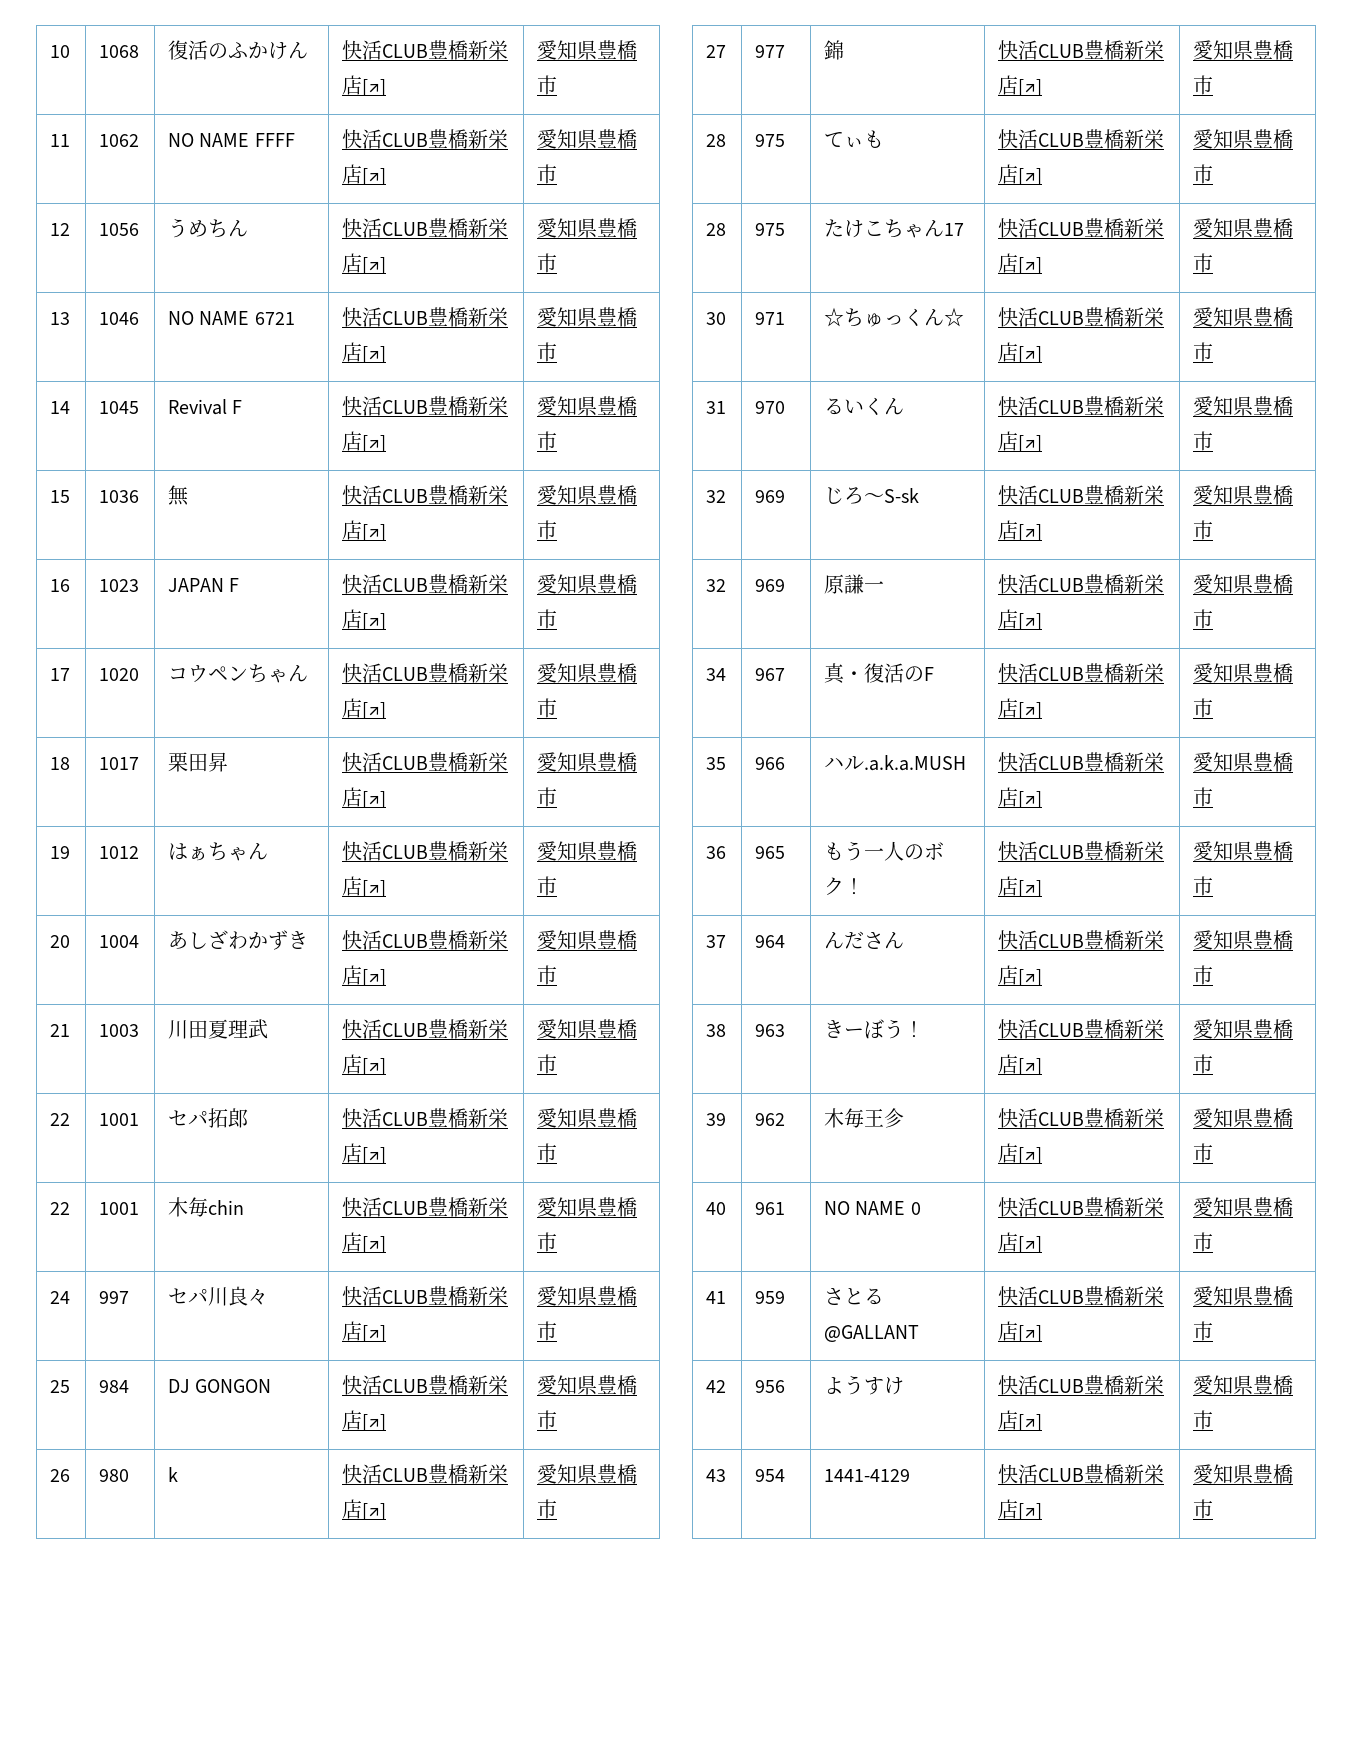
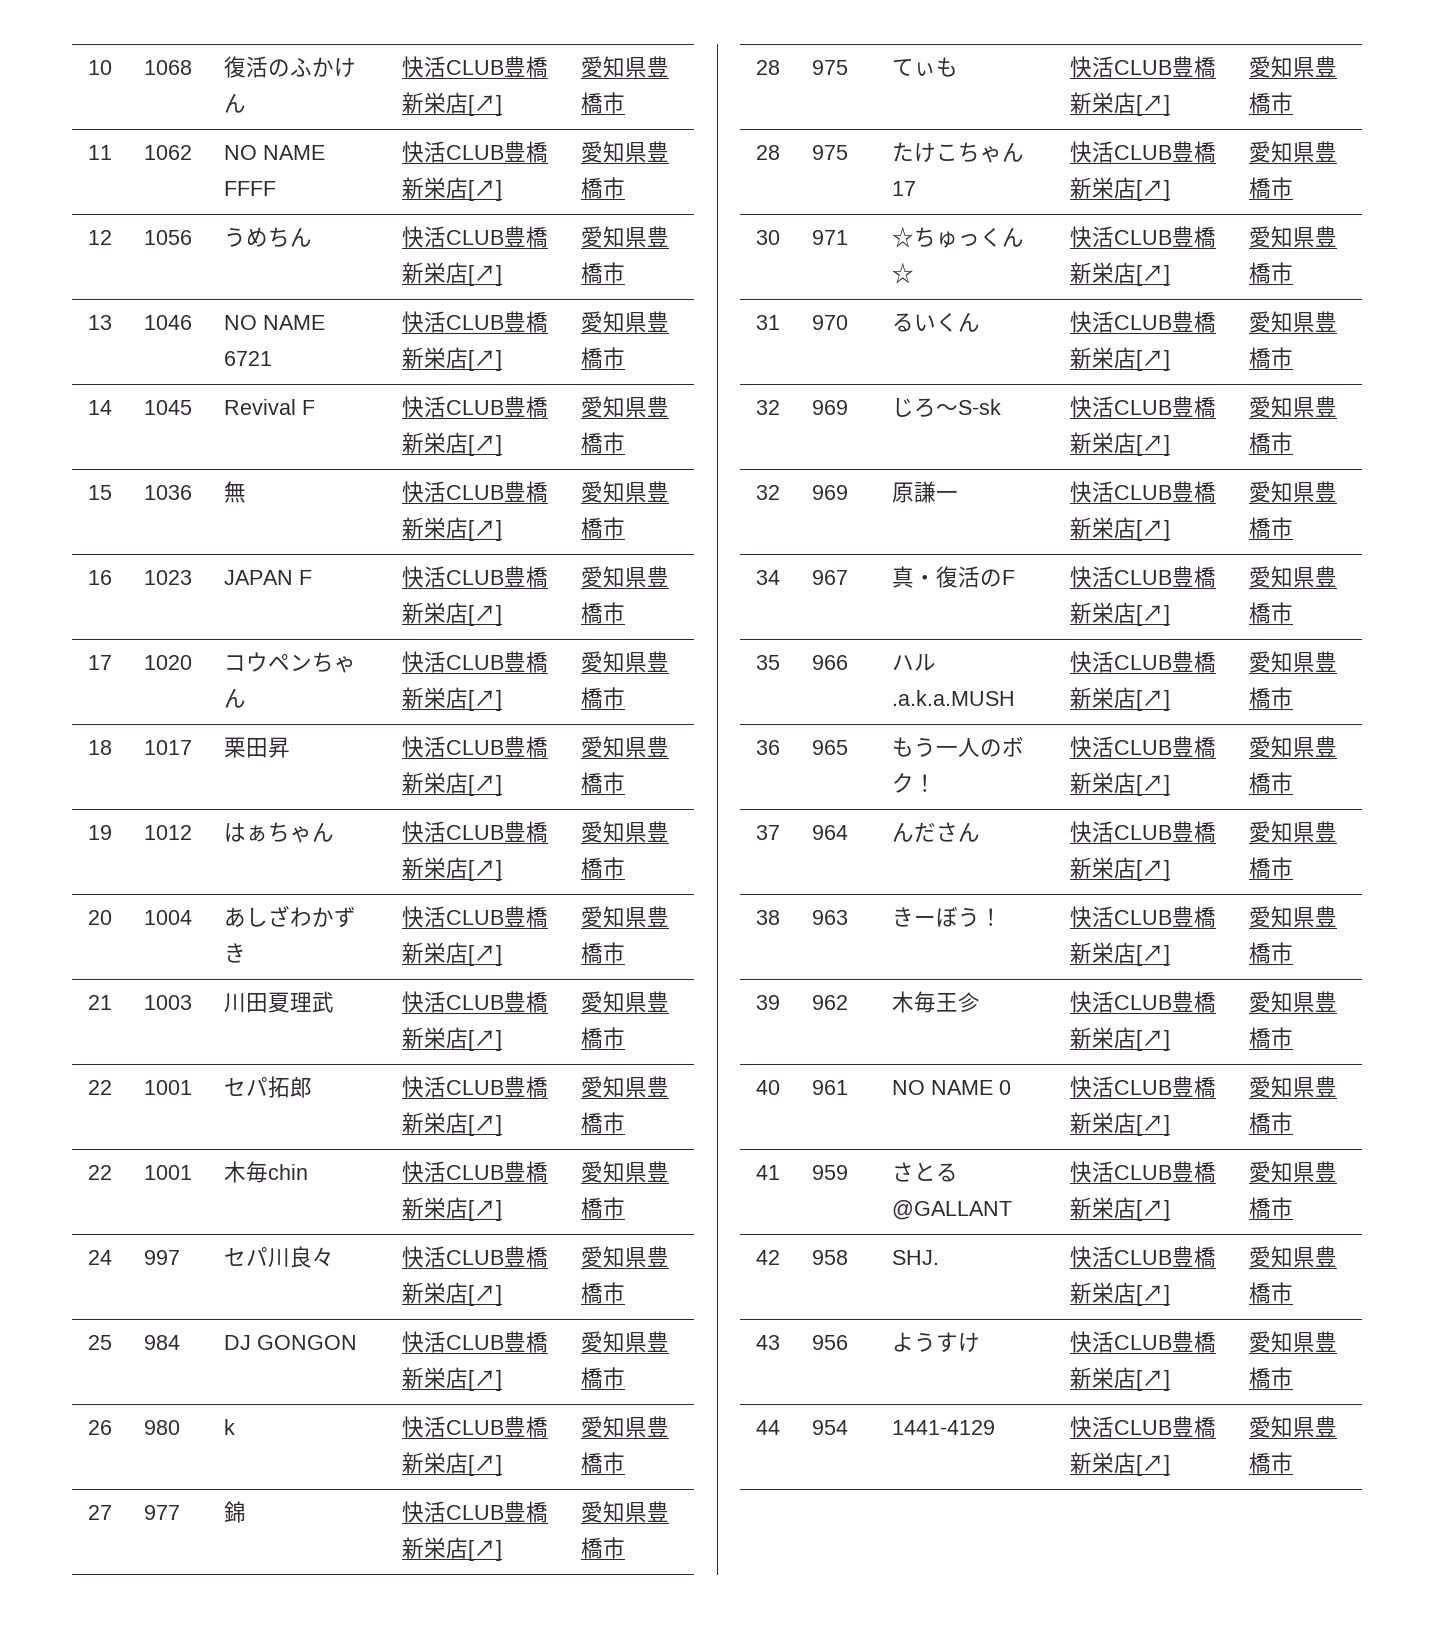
(727, 1386) none -> [811,1250,848,1265] [891,1250,939,1265] [1069,1246,1216,1268] [1069,1282,1170,1306] [1248,1246,1337,1268] [1248,1282,1293,1304] [755,1335,780,1350] | 958 | SHJ. | 快活CLUB豊橋新栄店[↗] | 愛知県豊橋市 // 43
[706,1469,727,1482] 43 -> [755,1420,780,1435] 44

